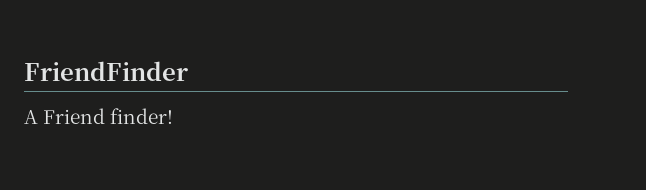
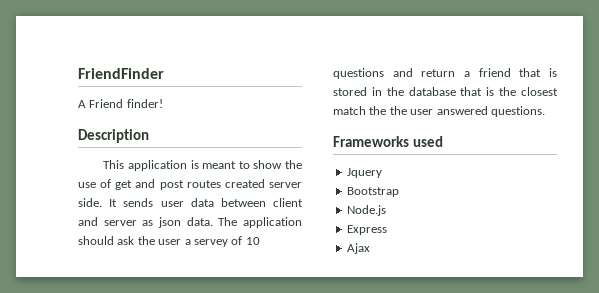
(174, 116) none -> [78,129,149,143] [103,160,302,171] [78,179,302,190] [78,198,303,207] [78,217,302,228] [78,236,260,247] [333,68,557,79] [333,87,558,96] [333,106,545,117] [333,136,443,147] [346,168,382,178] [346,187,399,197] [346,205,386,216] [346,225,387,235] [346,243,370,254] // Description // This application is meant to show the use of get and post routes created server side. It sends user data between client and server as json data. The application should ask the user a servey of 10 questions and return a friend that is stored in the database that is the closest match the the user answered questions. // Frameworks used // Jquery // Bootstrap // Node.js // Express // Ajax

